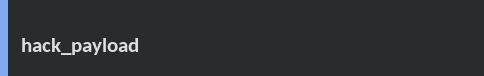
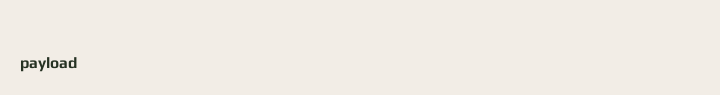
[21,38,139,55] hack_payload -> [20,57,77,72] payload

